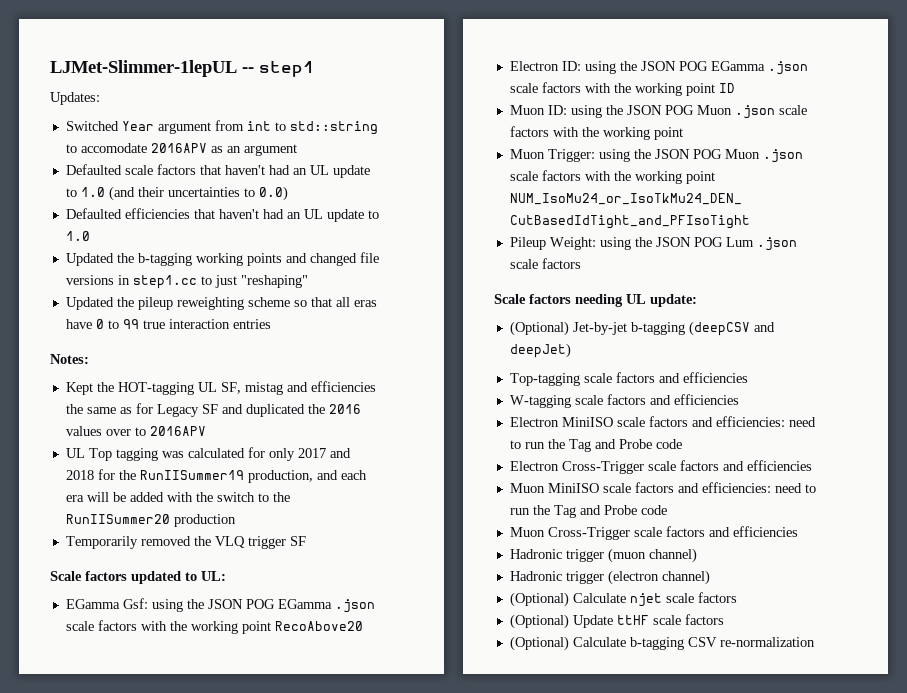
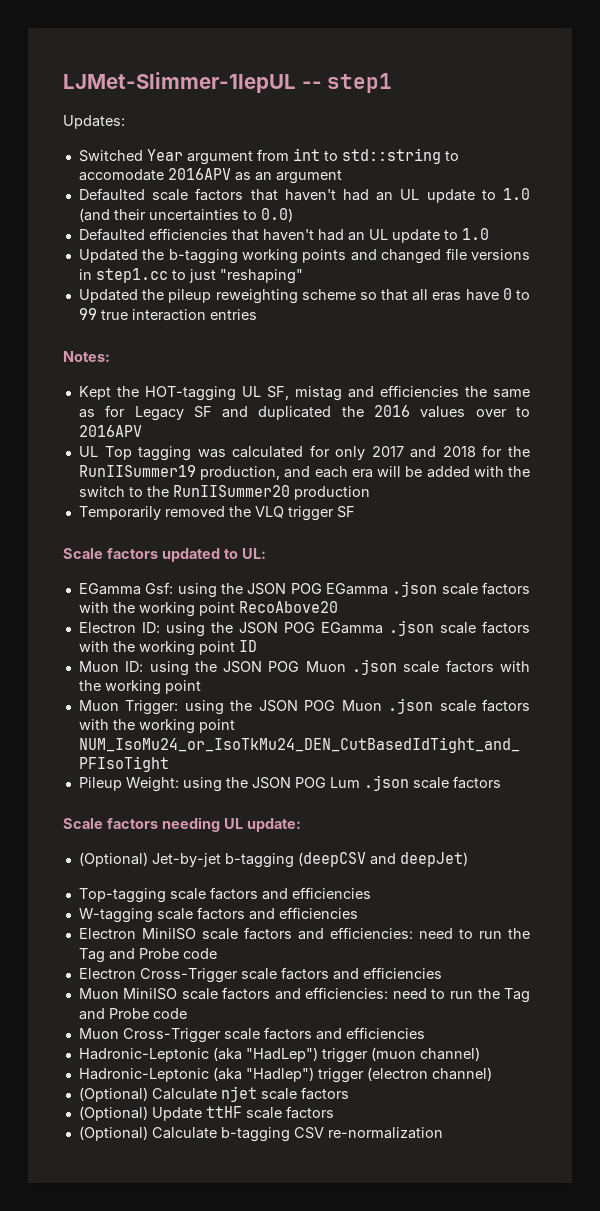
[509,549,562,559] Hadronic -> [78,1047,318,1062] Hadronic-Leptonic (aka "HadLep")
[509,571,562,581] Hadronic -> [78,1067,314,1082] Hadronic-Leptonic (aka "Hadlep")

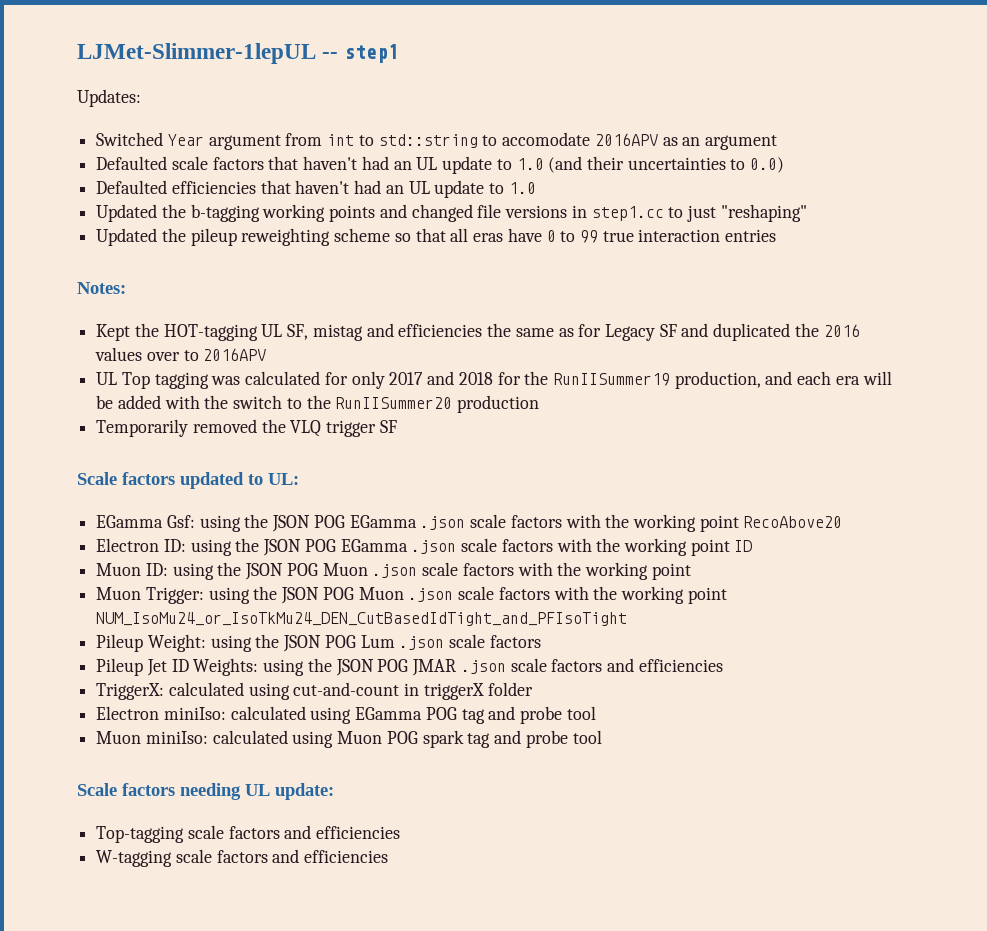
(501, 782) none -> [96,658,723,676] [96,682,533,700] [96,706,596,724] [96,730,602,748] // Pileup Jet ID Weights: using the JSON POG JMAR .json scale factors and efficiencies // TriggerX: calculated using cut-and-count in triggerX folder // Electron miniIso: calculated using EGamma POG tag and probe tool // Muon miniIso: calculated using Muon POG spark tag and probe tool
[78,852,468,868] // (Optional) Jet-by-jet b-tagging (deepCSV and deepJet) -> (334, 791) none
[78,927,530,940] [78,948,217,963] [78,967,442,983] [78,987,530,1003] [78,1008,187,1020] [78,1027,425,1043] [78,1047,480,1063] [78,1067,492,1083] [78,1086,349,1102] [78,1106,334,1121] [78,1126,443,1142] // Electron MiniISO scale factors and efficiencies: need to run the Tag and Probe code // Electron Cross-Trigger scale factors and efficiencies // Muon MiniISO scale factors and efficiencies: need to run the Tag and Probe code // Muon Cross-Trigger scale factors and efficiencies // Hadronic-Leptonic (aka "HadLep") trigger (muon channel) // Hadronic-Leptonic (aka "Hadlep") trigger (electron channel) // (Optional) Calculate njet scale factors // (Optional) Update ttHF scale factors // (Optional) Calculate b-tagging CSV re-normalization -> (389, 856) none

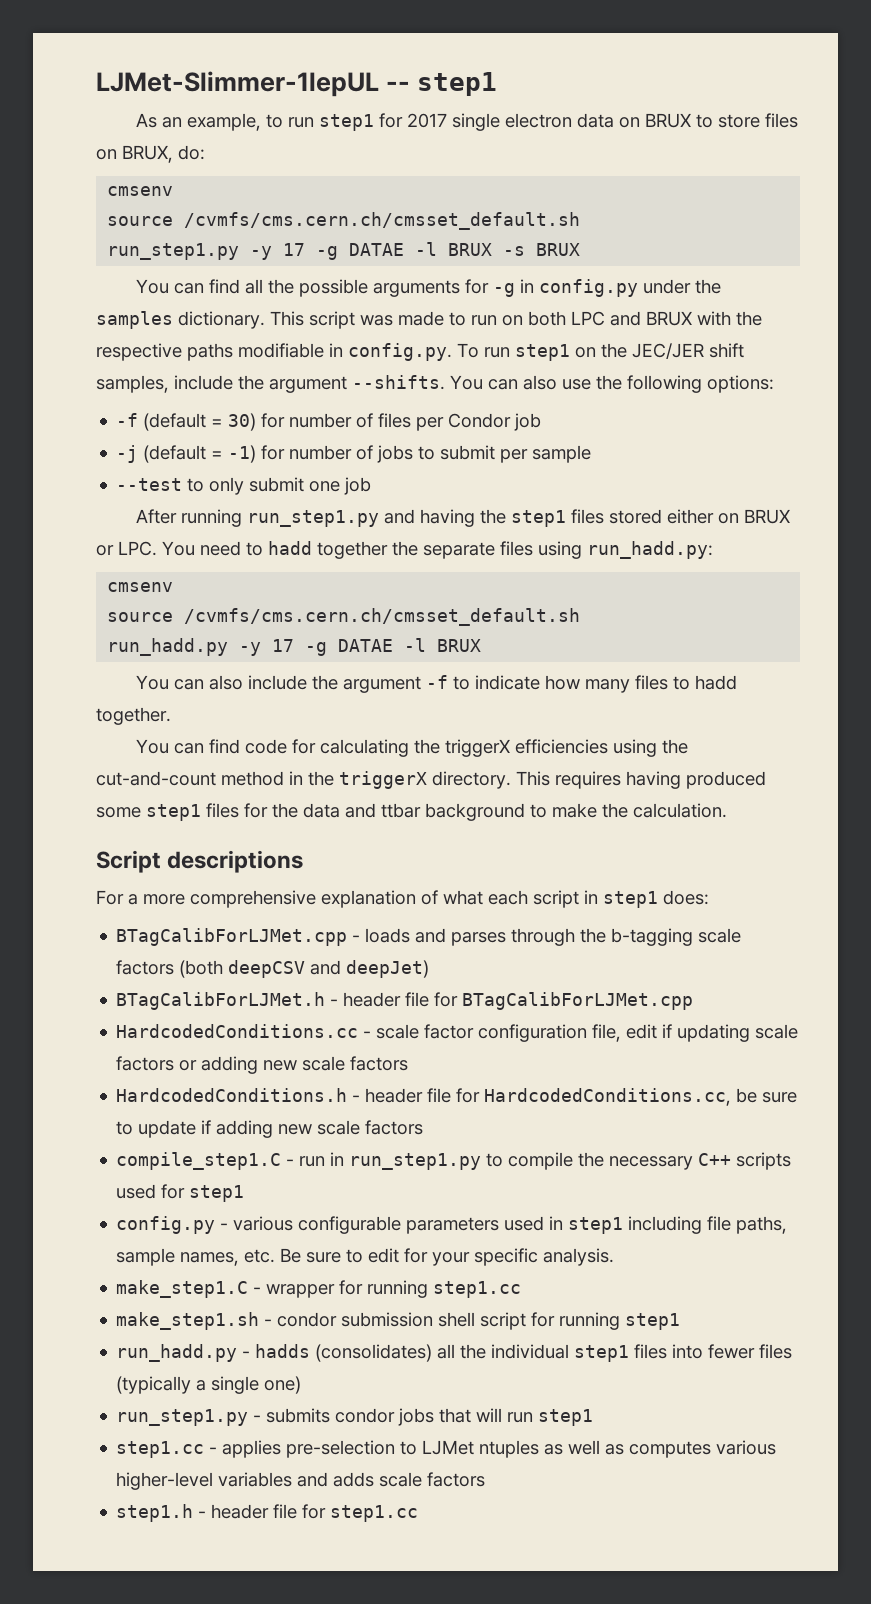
[77,89,141,107] [96,132,777,150] [96,156,785,174] [96,180,536,198] [96,204,807,222] [96,228,777,246] [77,282,126,294] [96,323,860,341] [95,347,267,361] [96,371,892,389] [96,395,540,413] [96,419,397,437] [77,472,299,489] [96,514,843,532] [96,538,753,556] [96,562,691,580] [96,586,727,604] [96,612,628,626] [96,634,541,652] [96,658,723,676] [96,682,533,700] [96,706,596,724] [96,730,602,748] [77,783,334,800] [96,825,401,843] [96,849,389,867] Updates: // Switched Year argument from int to std::string to accomodate 2016APV as an argument // Defaulted scale factors that haven't had an UL update to 1.0 (and their uncertainties to 0.0) // Defaulted efficiencies that haven't had an UL update to 1.0 // Updated the b-tagging working points and changed file versions in step1.cc to just "reshaping" // Updated the pileup reweighting scheme so that all eras have 0 to 99 true interaction entries // Notes: // Kept the HOT-tagging UL SF, mistag and efficiencies the same as for Legacy SF and duplicated the 2016 values over to 2016APV // UL Top tagging was calculated for only 2017 and 2018 for the RunIISummer19 production, and each era will be added with the switch to the RunIISummer20 production // Temporarily removed the VLQ trigger SF // Scale factors updated to UL: // EGamma Gsf: using the JSON POG EGamma .json scale factors with the working point RecoAbove20 // Electron ID: using the JSON POG EGamma .json scale factors with the working point ID // Muon ID: using the JSON POG Muon .json scale factors with the working point // Muon Trigger: using the JSON POG Muon .json scale factors with the working point NUM_IsoMu24_or_IsoTkMu24_DEN_CutBasedIdTight_and_PFIsoTight // Pileup Weight: using the JSON POG Lum .json scale factors // Pileup Jet ID Weights: using the JSON POG JMAR .json scale factors and efficiencies // TriggerX: calculated using cut-and-count in triggerX folder // Electron miniIso: calculated using EGamma POG tag and probe tool // Muon miniIso: calculated using Muon POG spark tag and probe tool // Scale factors needing UL update: // Top-tagging scale factors and efficiencies // W-tagging scale factors and efficiencies -> [136,113,799,131] [96,145,205,163] [107,186,174,196] [107,212,581,230] [107,242,581,260] [136,279,722,297] [96,311,762,329] [96,343,744,361] [96,375,774,393] [116,413,542,431] [116,445,592,463] [116,477,372,495] [136,509,791,527] [96,541,713,559] [107,582,174,592] [107,608,581,626] [107,638,482,656] [136,675,738,693] [96,707,171,725] [136,739,689,757] [96,771,766,789] [96,803,727,821] [96,850,304,873] [96,890,709,908] [116,928,742,946] [116,960,430,978] [116,992,694,1010] [116,1024,799,1042] [116,1056,409,1074] [116,1088,798,1106] [116,1120,424,1138] [116,1152,792,1170] [116,1184,245,1202] [116,1216,788,1234] [116,1248,615,1266] [116,1280,522,1298] [116,1312,681,1330] [116,1344,793,1362] [116,1376,302,1394] [116,1408,594,1426] [116,1440,777,1458] [116,1472,486,1490] [116,1504,419,1522] As an example, to run step1 for 2017 single electron data on BRUX to store files on BRUX, do: // cmsenv // source /cvmfs/cms.cern.ch/cmsset_default.sh // run_step1.py -y 17 -g DATAE -l BRUX -s BRUX // You can find all the possible arguments for -g in config.py under the samples dictionary. This script was made to run on both LPC and BRUX with the respective paths modifiable in config.py. To run step1 on the JEC/JER shift samples, include the argument --shifts. You can also use the following options: // -f (default = 30) for number of files per Condor job // -j (default = -1) for number of jobs to submit per sample // --test to only submit one job // After running run_step1.py and having the step1 files stored either on BRUX or LPC. You need to hadd together the separate files using run_hadd.py: // cmsenv // source /cvmfs/cms.cern.ch/cmsset_default.sh // run_hadd.py -y 17 -g DATAE -l BRUX // You can also include the argument -f to indicate how many files to hadd together. // You can find code for calculating the triggerX efficiencies using the cut-and-count method in the triggerX directory. This requires having produced some step1 files for the data and ttbar background to make the calculation. // Script descriptions // For a more comprehensive explanation of what each script in step1 does: // BTagCalibForLJMet.cpp - loads and parses through the b-tagging scale factors (both deepCSV and deepJet) // BTagCalibForLJMet.h - header file for BTagCalibForLJMet.cpp // HardcodedConditions.cc - scale factor configuration file, edit if updating scale factors or adding new scale factors // HardcodedConditions.h - header file for HardcodedConditions.cc, be sure to update if adding new scale factors // compile_step1.C - run in run_step1.py to compile the necessary C++ scripts used for step1 // config.py - various configurable parameters used in step1 including file paths, sample names, etc. Be sure to edit for your specific analysis. // make_step1.C - wrapper for running step1.cc // make_step1.sh - condor submission shell script for running step1 // run_hadd.py - hadds (consolidates) all the individual step1 files into fewer files (typically a single one) // run_step1.py - submits condor jobs that will run step1 // step1.cc - applies pre-selection to LJMet ntuples as well as computes various higher-level variables and adds scale factors // step1.h - header file for step1.cc

